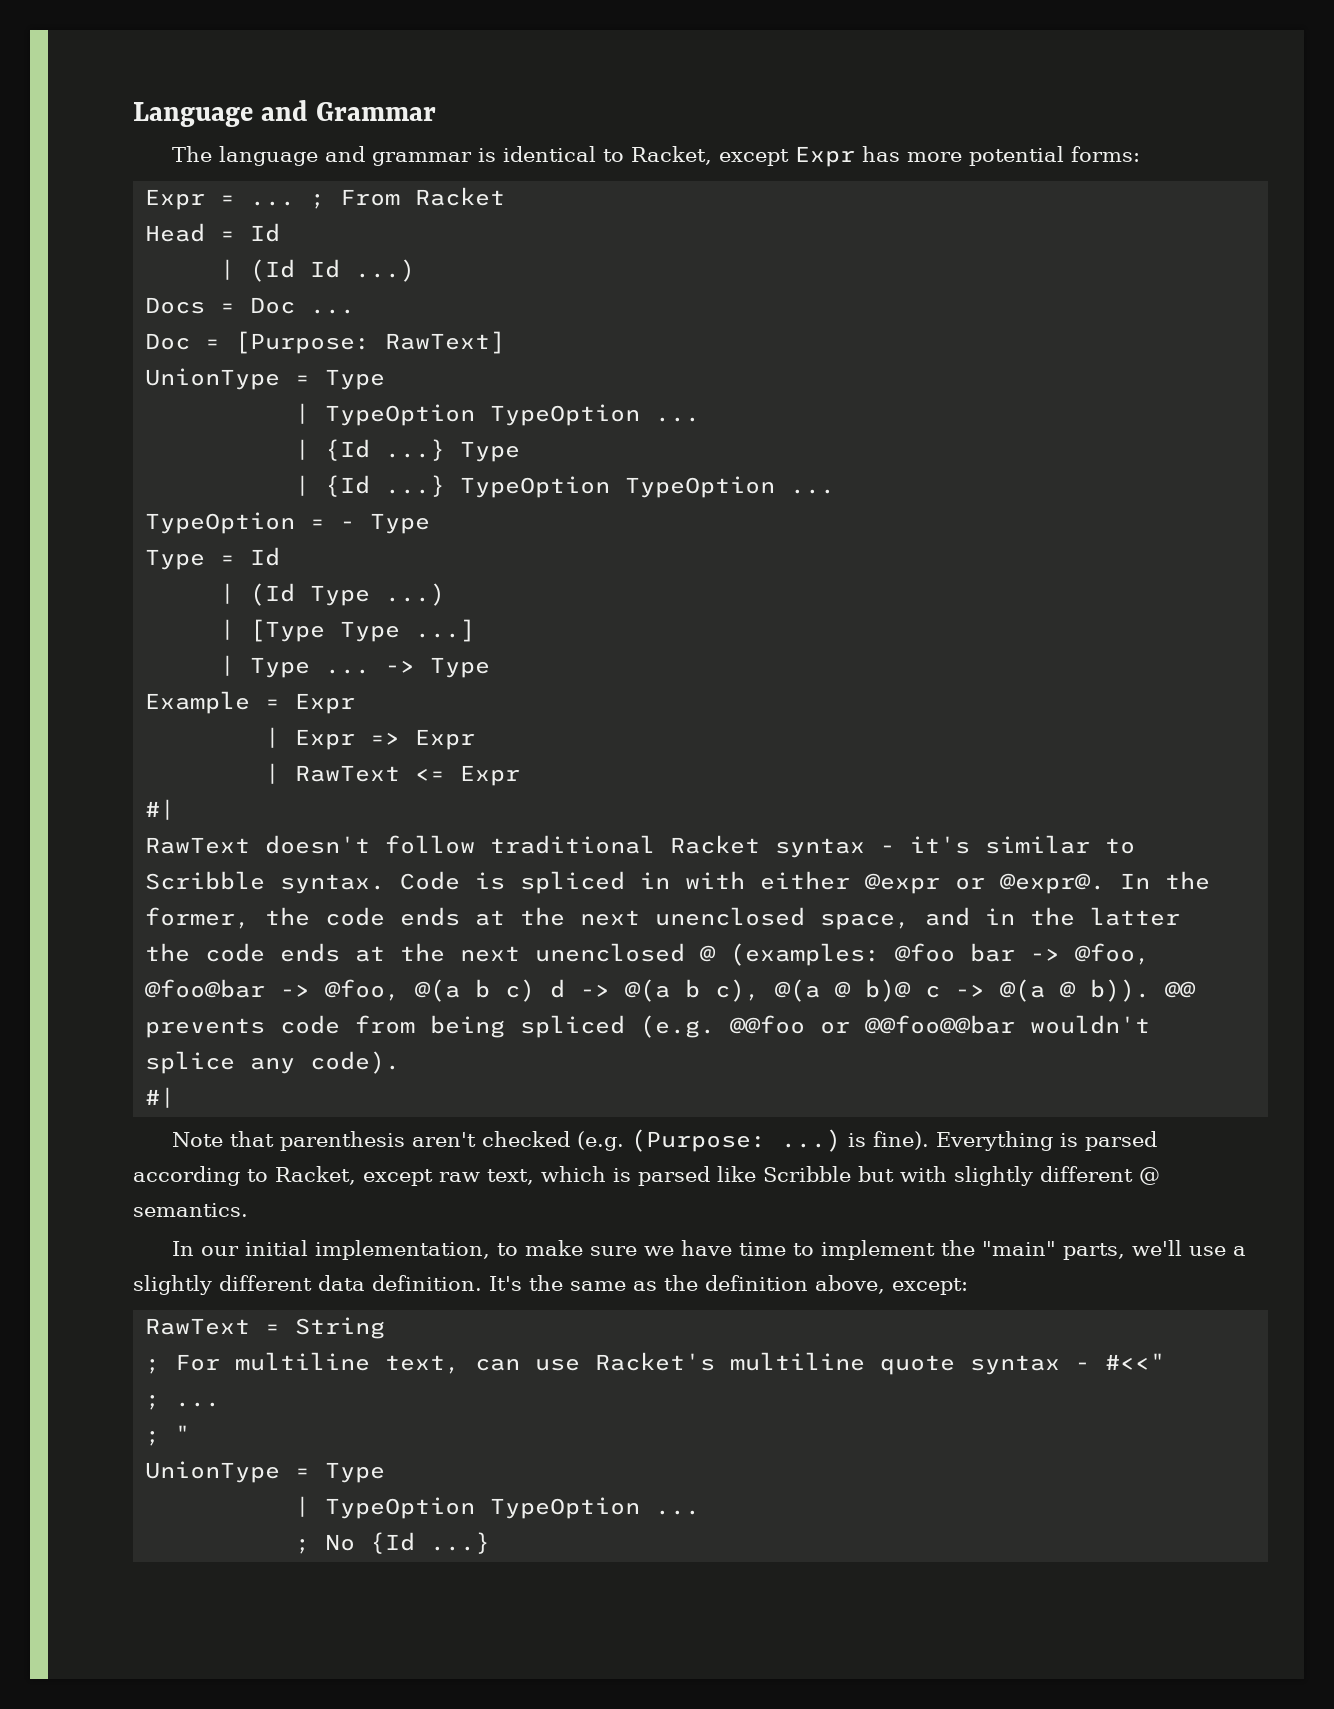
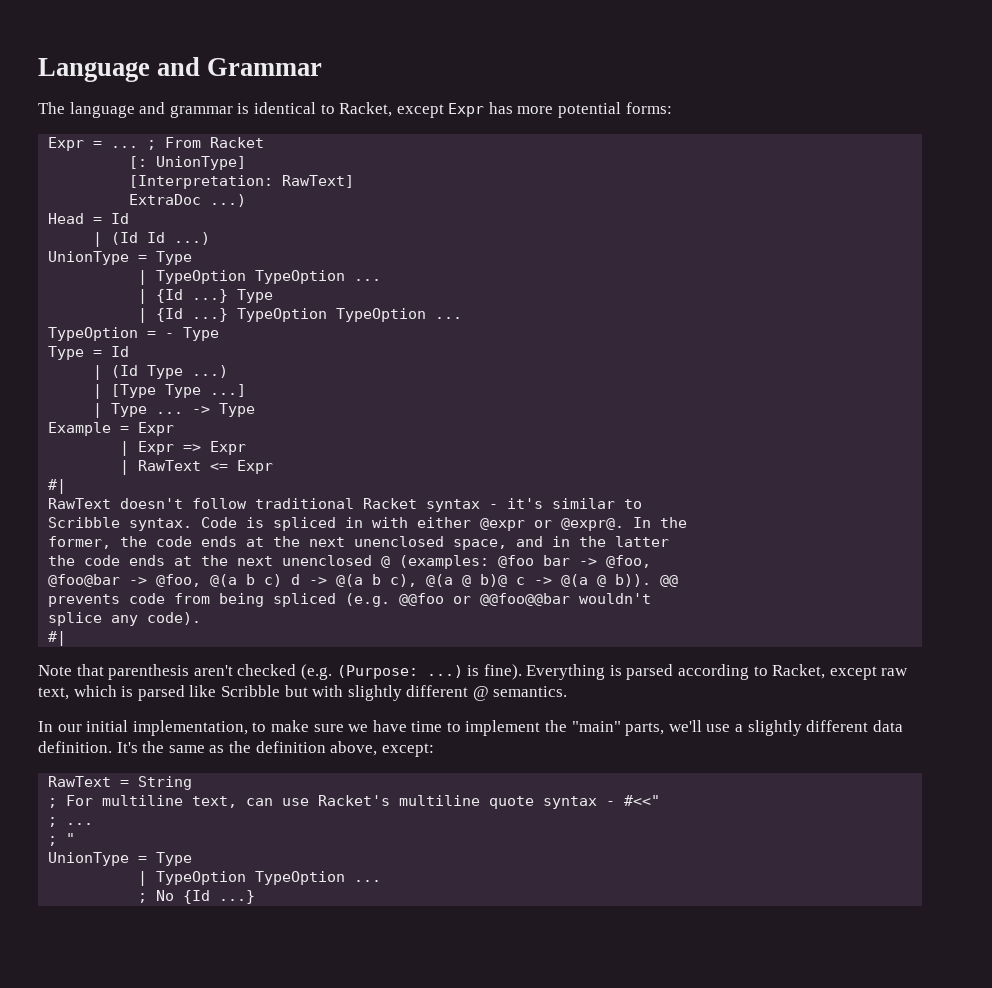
(506, 196) none -> [129,156,247,170] [129,175,355,189] [129,194,247,207] // [: UnionType] // [Interpretation: RawText] // ExtraDoc ...)
[145,297,356,314] [145,331,506,354] // Docs = Doc ... // Doc = [Purpose: RawText] -> (211, 238) none

